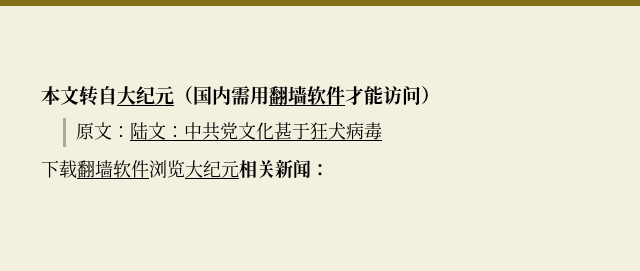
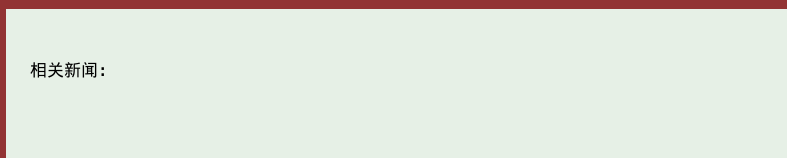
[41,86,440,106] [75,122,382,141] [41,160,239,178] 本文转自大纪元（国内需用翻墙软件才能访问） // 原文：陆文：中共党文化甚于狂犬病毒 // 下载翻墙软件浏览大纪元 -> (30, 70) none

